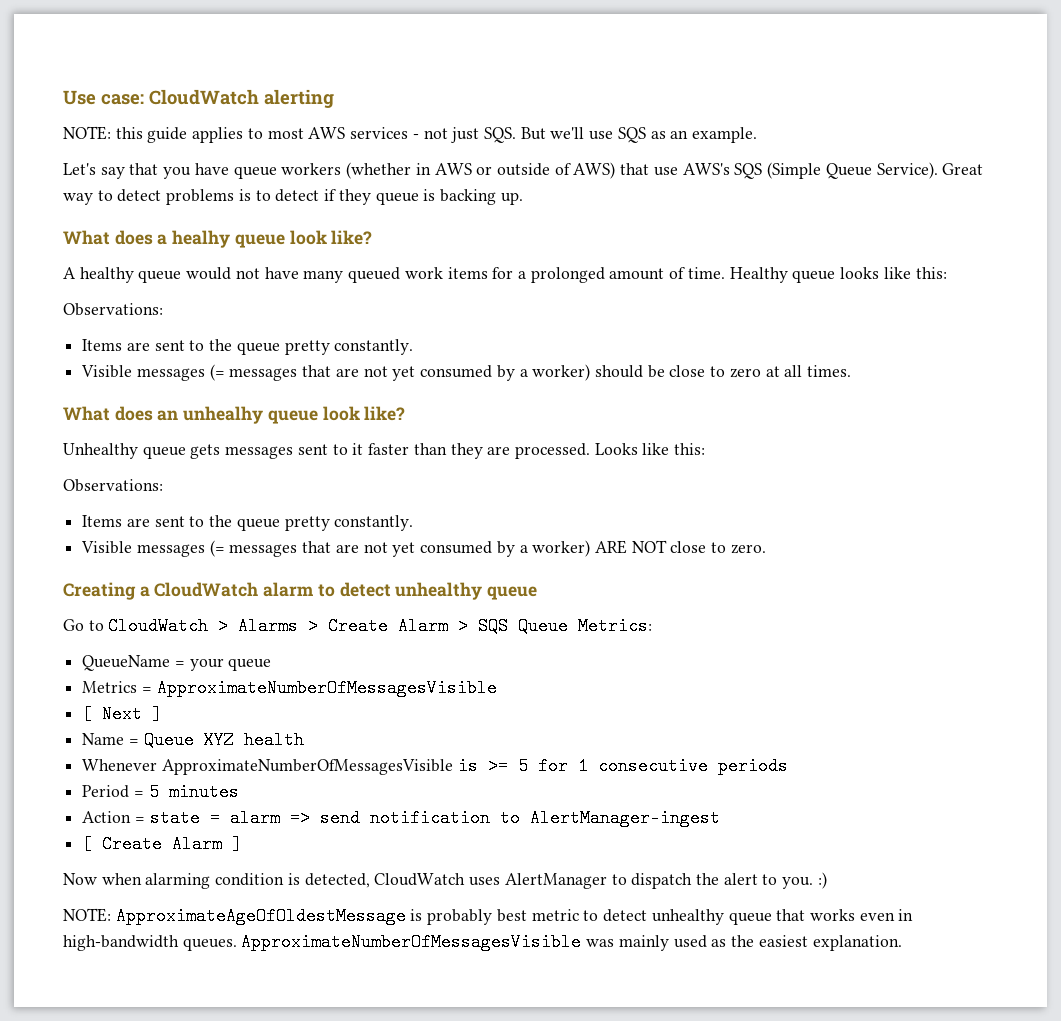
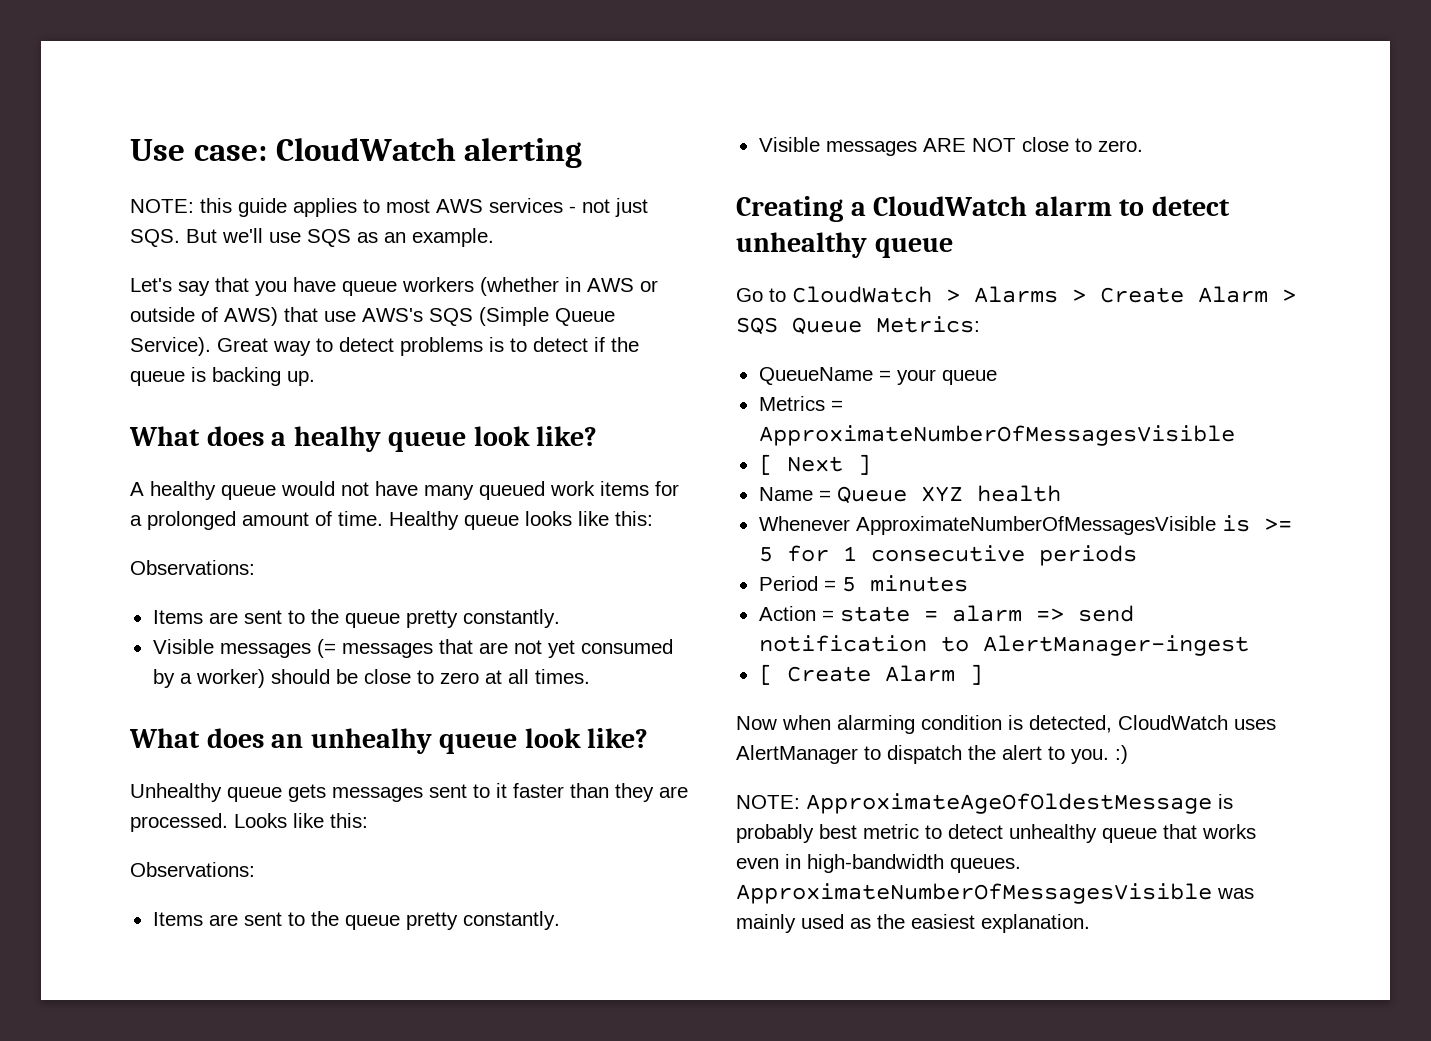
[338,189,371,205] they -> [611,337,639,352] the
[209,540,591,557] (= messages that are not yet consumed by a worker) -> (917, 148) none

